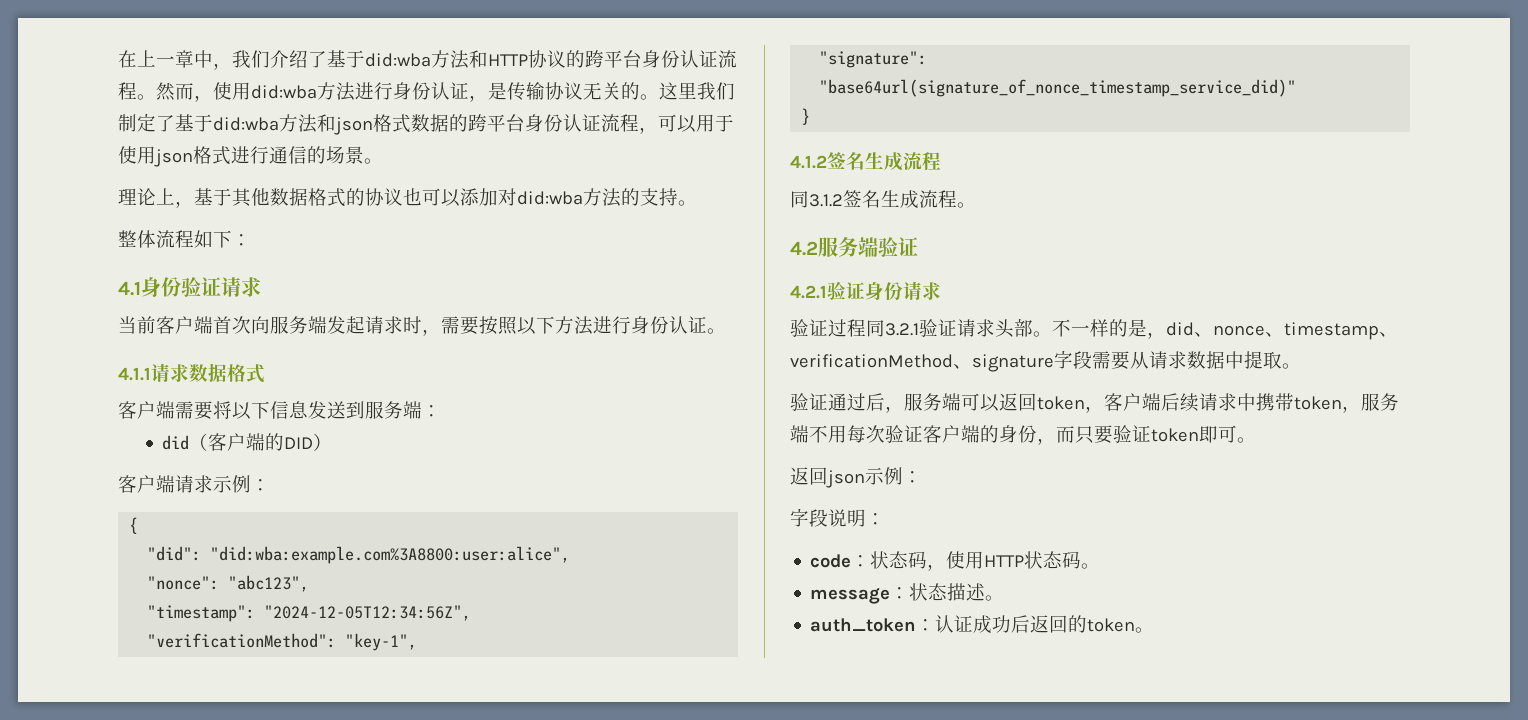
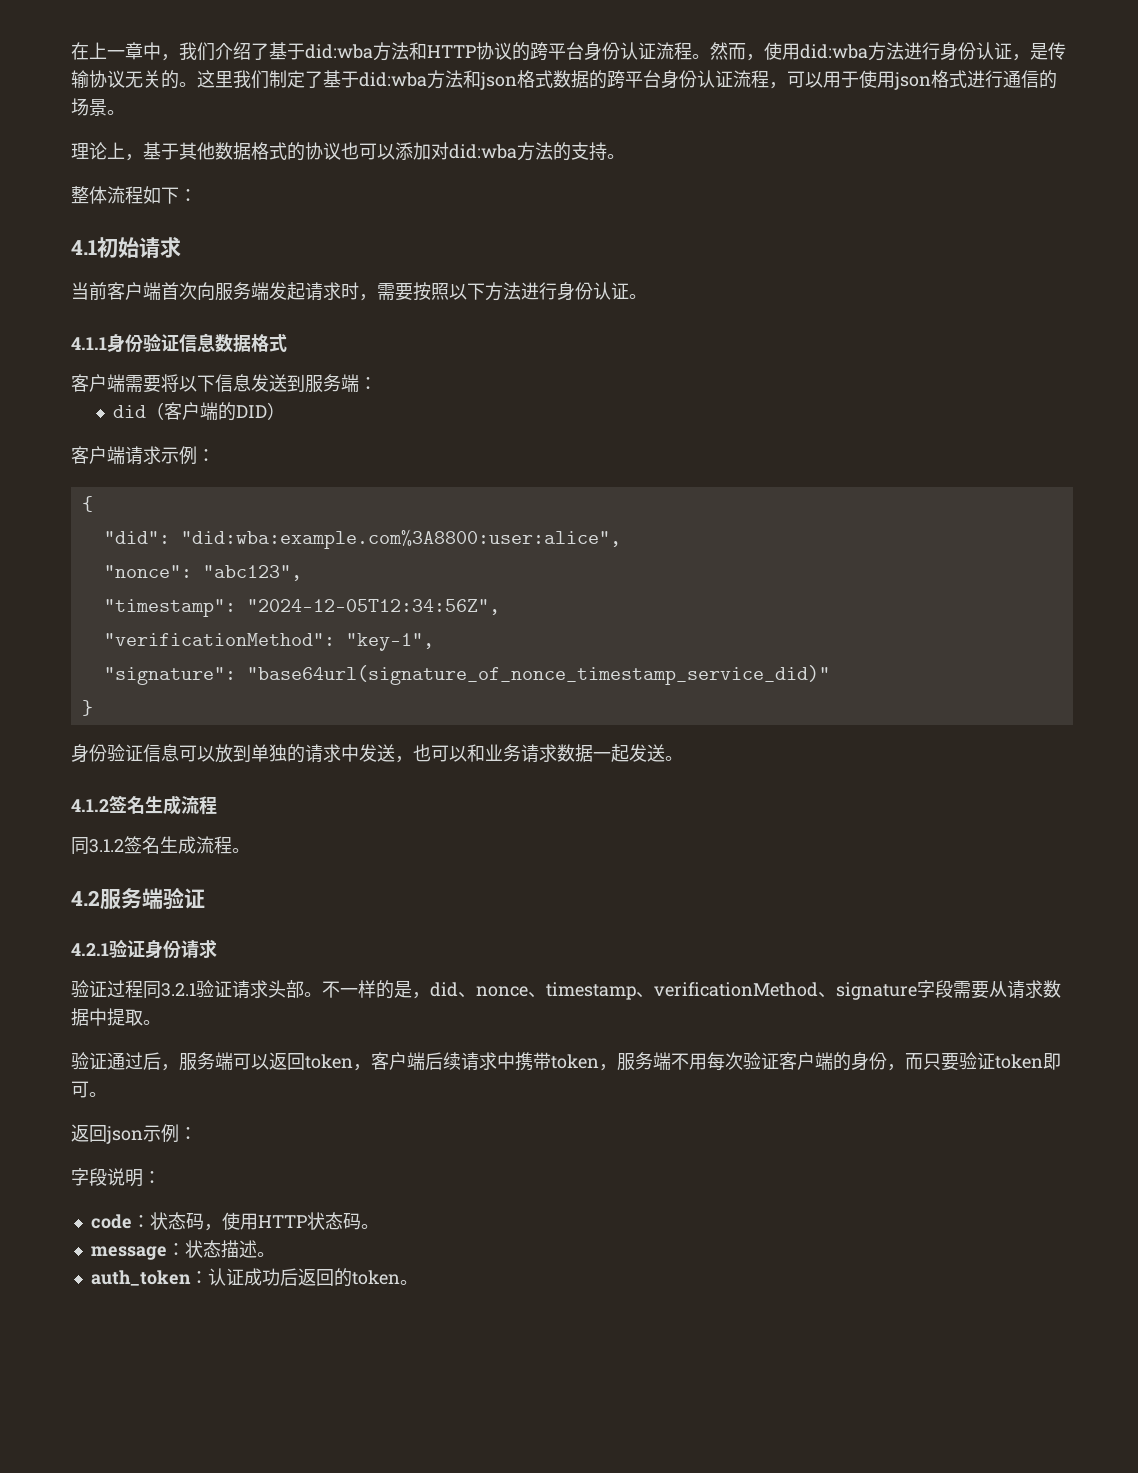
[141,277,221,297] 身份验证 -> [97,237,139,258] 初始
[151,363,189,383] 请求 -> [107,333,215,353] 身份验证信息
(811, 116) none -> [71,744,683,763] // 身份验证信息可以放到单独的请求中发送，也可以和业务请求数据一起发送。

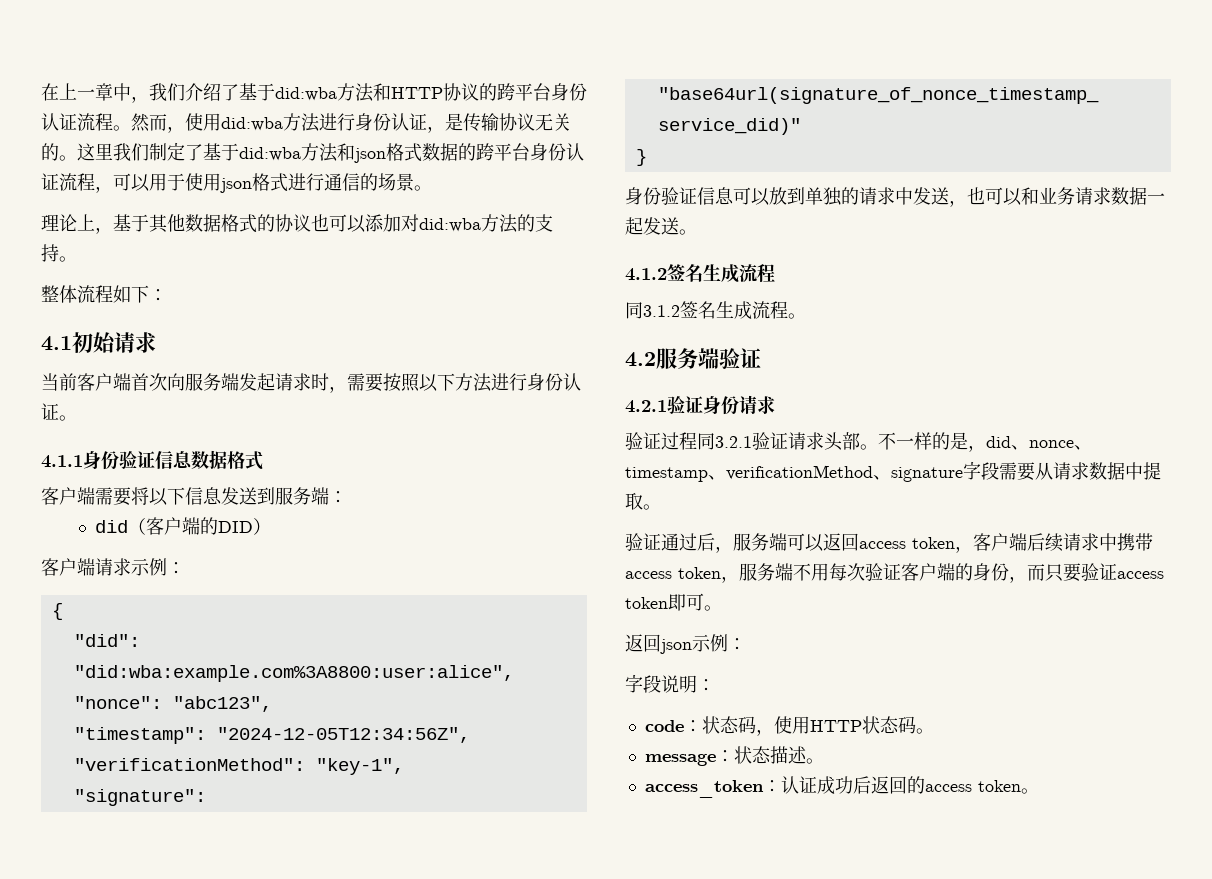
(305, 1061) none -> [859,541,906,549] access
(551, 1061) none -> [625,571,672,579] access
(995, 1061) none -> [1117,571,1164,579] access
[90,1270,191,1286] auth_token -> [644,780,764,798] access_token
(352, 1277) none -> [924,784,972,792] access

